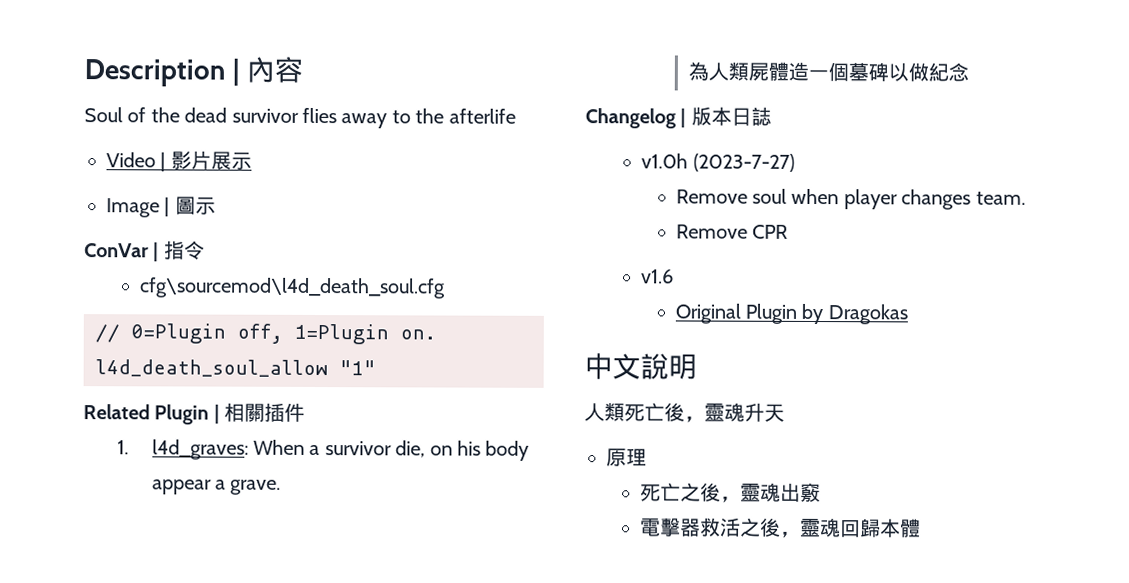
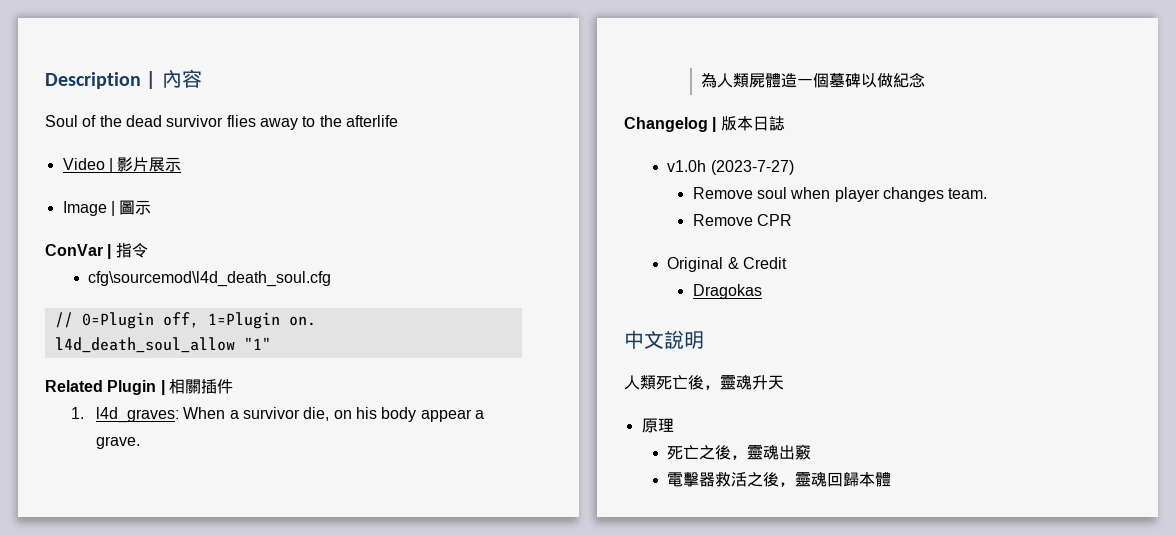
[641,269,675,284] [674,303,824,325] v1.6 // Original Plugin by -> [667,257,787,272] Original & Credit //

